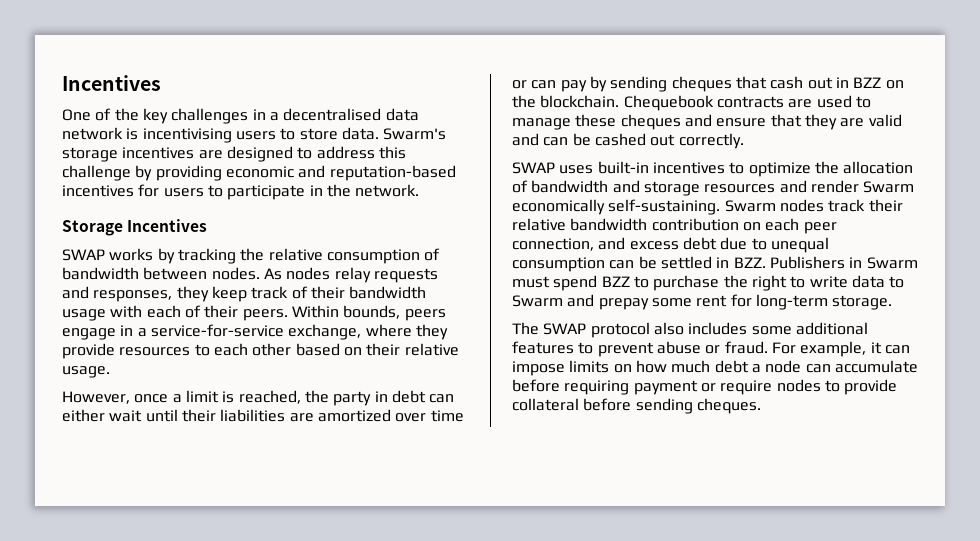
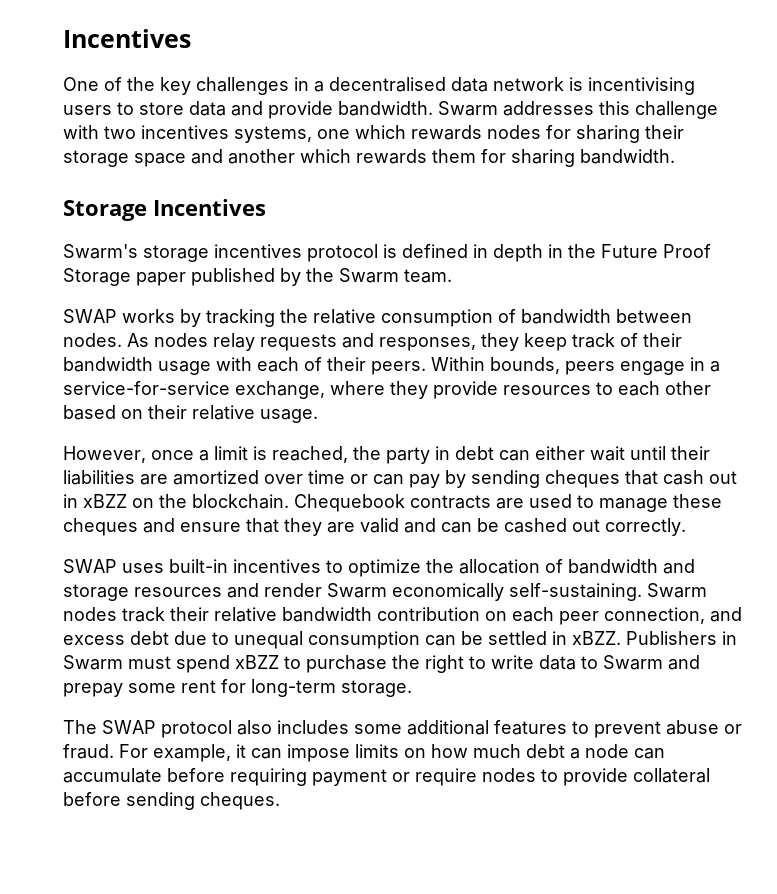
[341,127,447,140] [62,146,406,162] [62,165,456,181] [62,184,420,200] [62,219,208,236] data. Swarm's storage incentives are designed to address this challenge by providing economic and reputation-based incentives for users to participate in the network. // Storage Incentives -> [189,101,718,119] [63,125,684,143] [63,149,675,167] [63,199,266,221] [63,244,711,262] [63,268,452,286] data and provide bandwidth. Swarm addresses this challenge with two incentives systems, one which rewards nodes for sharing their storage space and another which rewards them for sharing bandwidth. // Storage Incentives // Swarm's storage incentives protocol is defined in depth in the Future Proof Storage paper published by the Swarm team.
[853,77,882,88] BZZ -> [83,494,127,508] xBZZ
[733,257,766,268] BZZ. -> [572,631,621,645] xBZZ.
[601,276,630,287] BZZ -> [235,655,279,669] xBZZ

